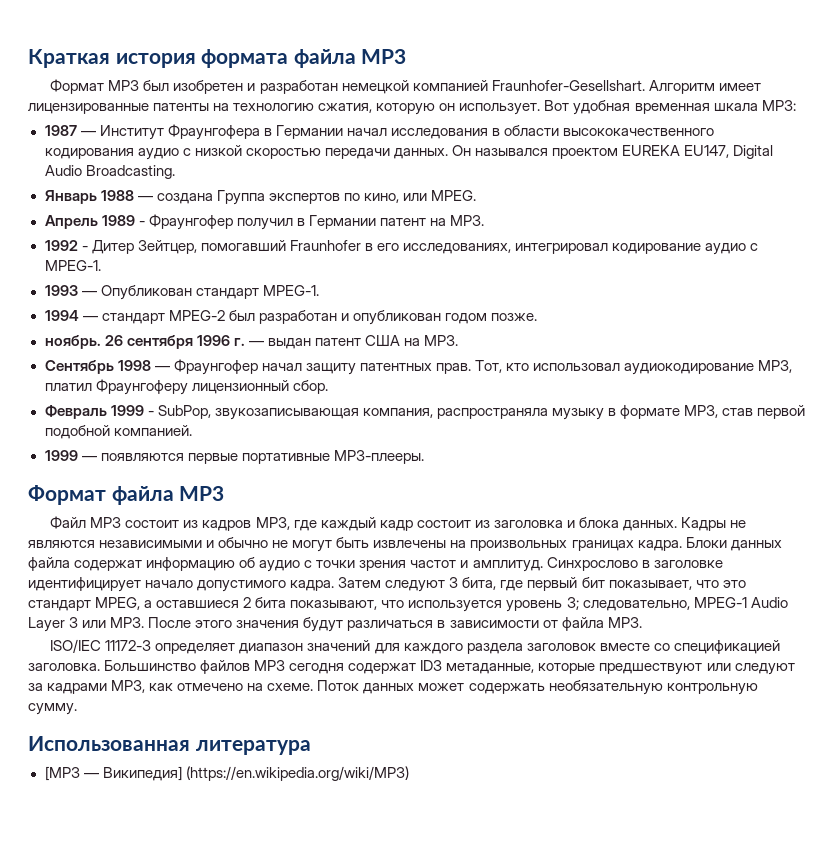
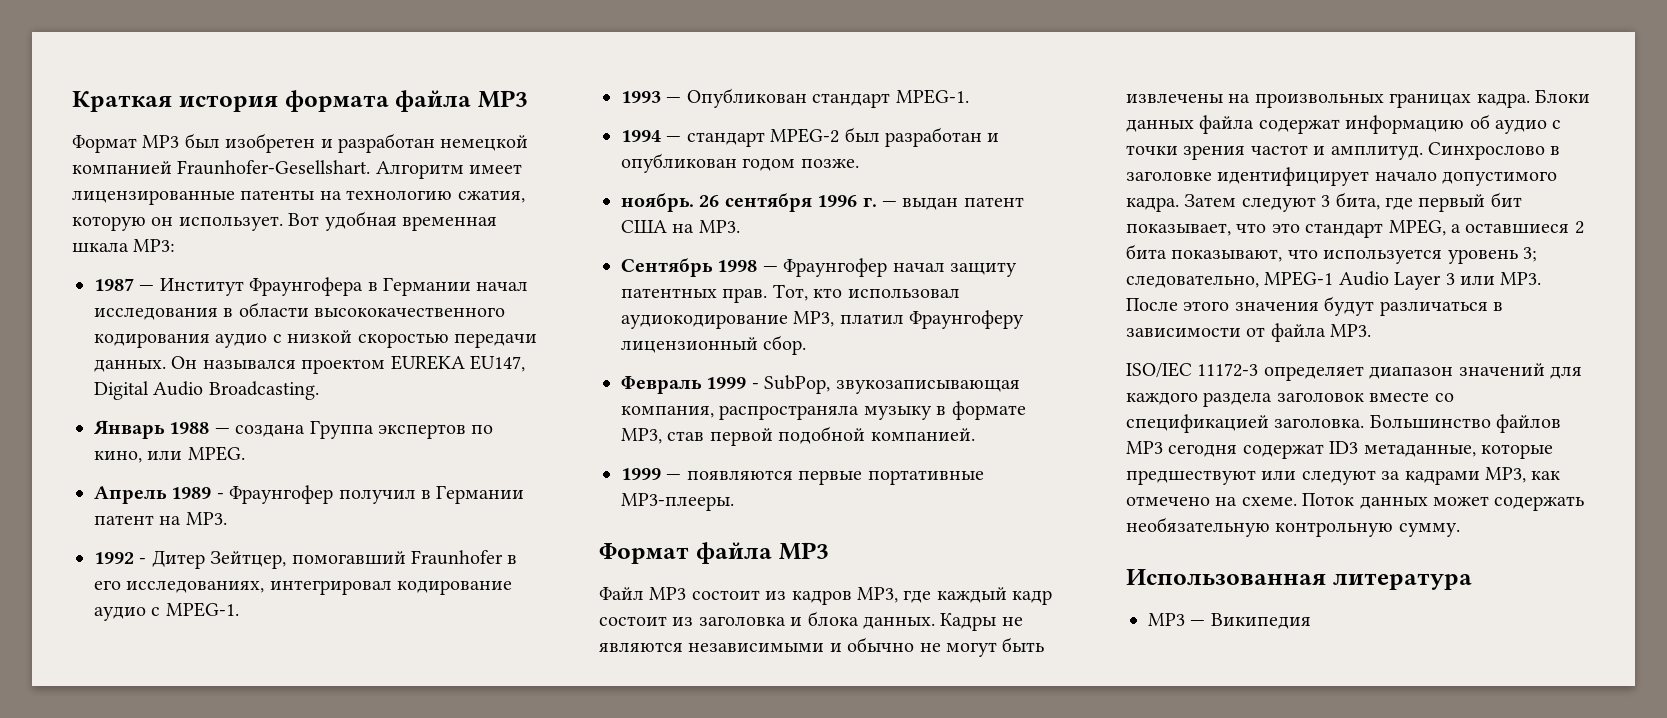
[44,766,409,781] [MP3 — Википедия] (https://en.wikipedia.org/wiki/MP3) -> [1148,613,1311,629] MP3 — Википедия

